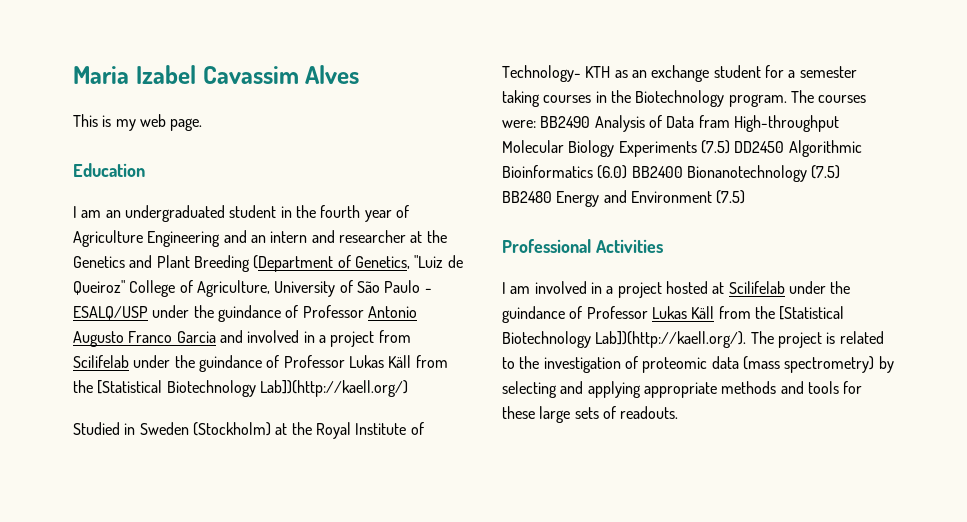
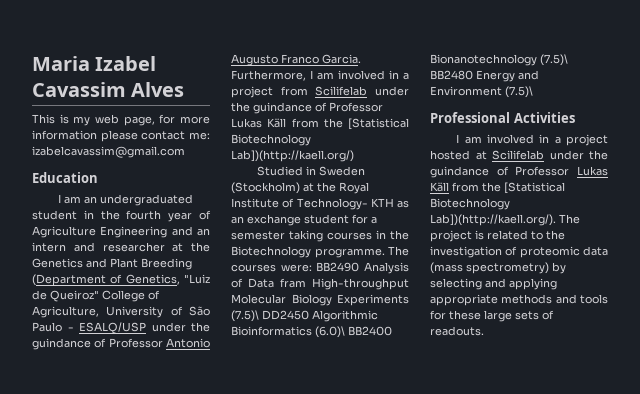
[170,118,203,131] page. -> [123,114,210,126] [32,130,210,142] [32,146,185,158] page, for more information please contact me: izabelcavassim@gmail.com
[176,330,243,343] Garcia and -> [322,54,361,64] [231,70,334,81] Garcia. Furthermore, I am
[728,94,787,107] program. -> [314,248,385,258] programme.
[700,140,730,154] (7.5) -> [231,310,259,322] (7.5)\
[597,165,628,179] (6.0) -> [315,326,345,338] (6.0)\
[811,165,841,179] (7.5) -> [540,54,568,66] (7.5)\
[716,190,746,204] (7.5) -> [505,86,533,98] (7.5)\

